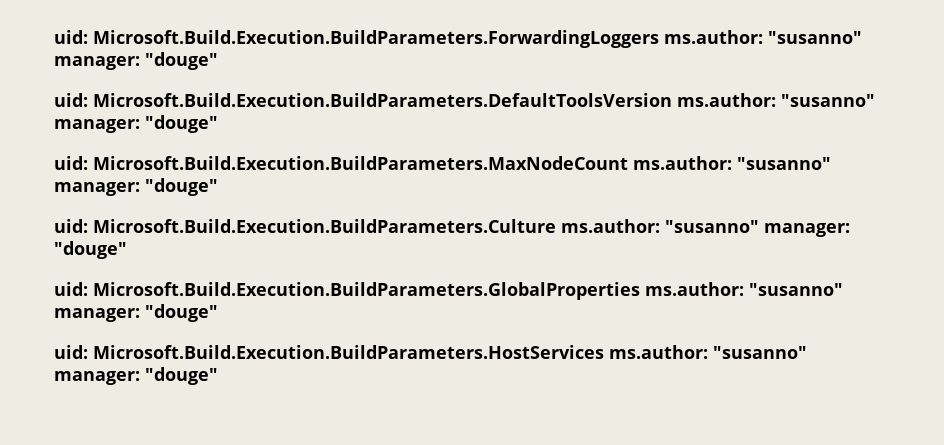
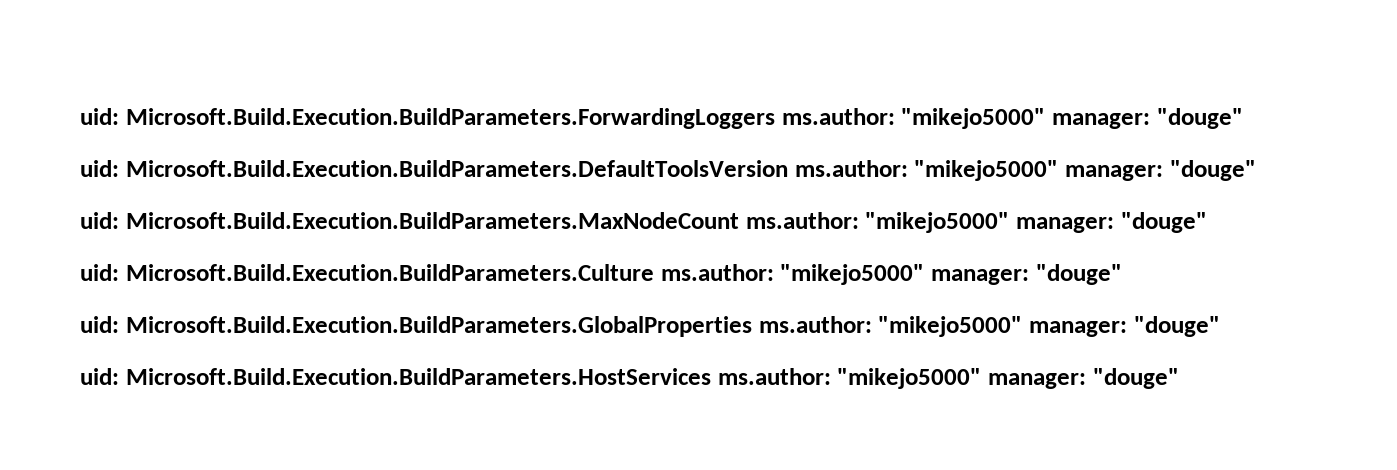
[768,31,862,44] "susanno" -> [901,108,1046,129] "mikejo5000"
[780,94,875,107] "susanno" -> [914,160,1059,181] "mikejo5000"
[737,157,831,170] "susanno" -> [865,212,1010,233] "mikejo5000"
[664,220,759,233] "susanno" -> [780,264,925,285] "mikejo5000"
[748,283,843,296] "susanno" -> [878,316,1023,337] "mikejo5000"
[713,346,807,359] "susanno" -> [837,368,982,389] "mikejo5000"

